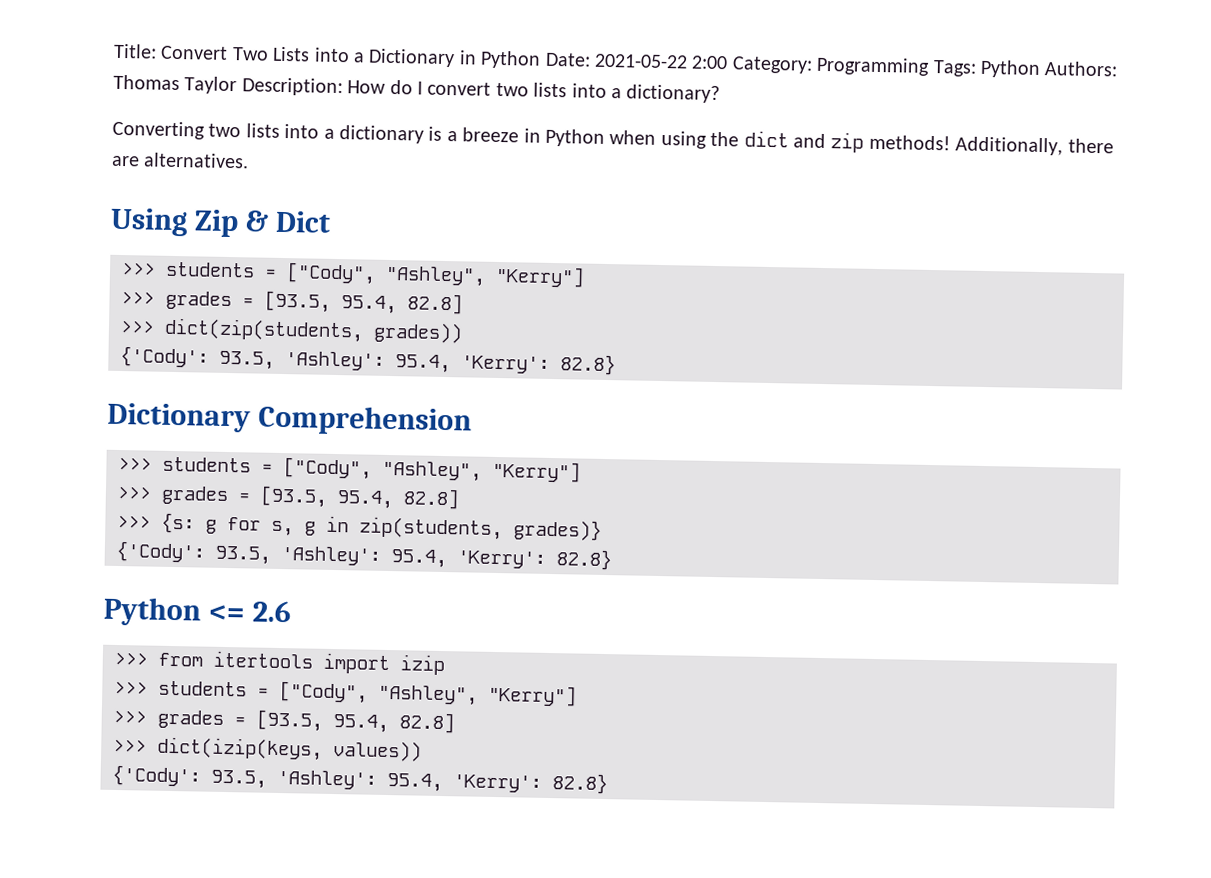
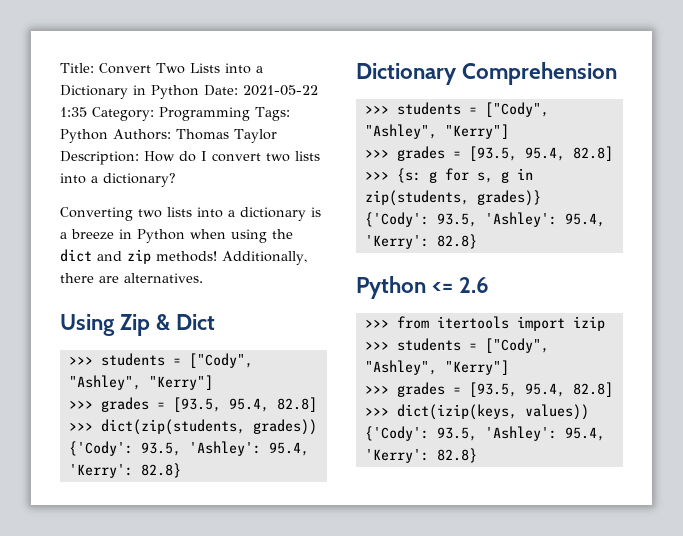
[691,55,729,70] 2:00 -> [60,107,87,117] 1:35

